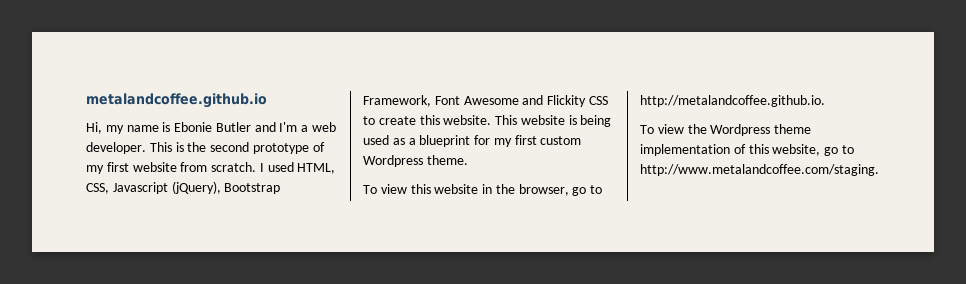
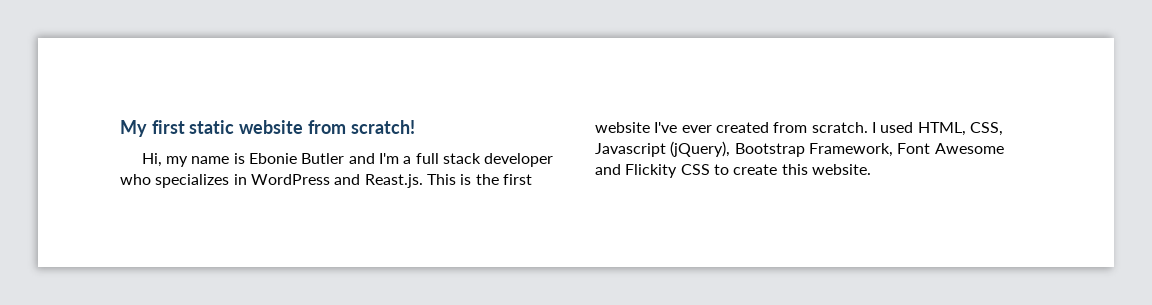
[86,93,267,108] metalandcoffee.github.io -> [120,120,415,137] My first static website from scratch!
[312,122,337,132] [86,142,325,154] [86,162,177,174] web developer. This is the second prototype of my first website -> [415,153,554,167] [120,174,532,188] [595,122,769,133] full stack developer who specializes in WordPress and Reast.js. This is the first website I've ever created
[495,115,612,127] [363,135,582,147] [363,155,468,167] [363,184,603,196] [640,95,825,107] [640,124,812,136] [640,144,854,156] [640,164,879,176] This website is being used as a blueprint for my first custom Wordpress theme. // To view this website in the browser, go to http://metalandcoffee.github.io. // To view the Wordpress theme implementation of this website, go to http://www.metalandcoffee.com/staging. -> (871, 169) none

